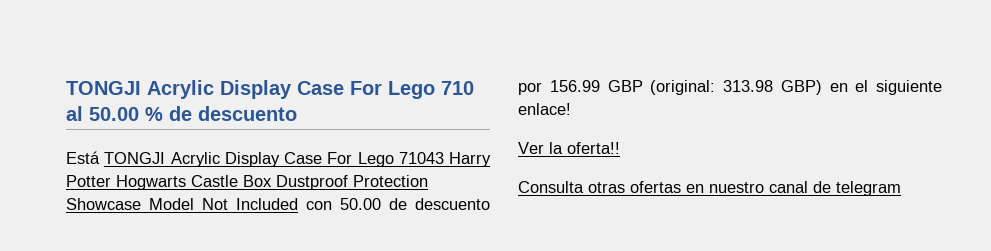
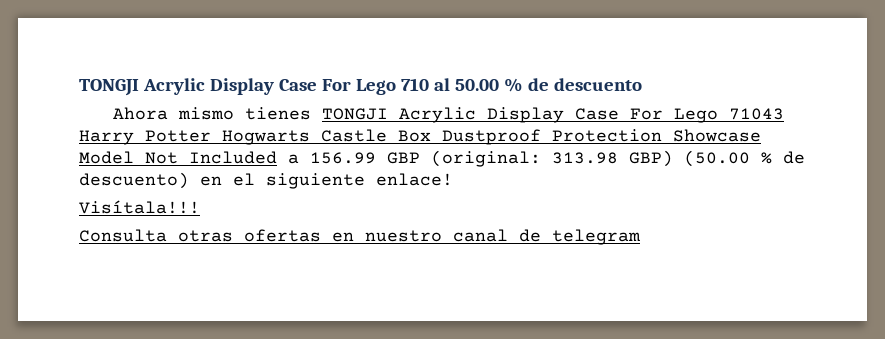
[66,151,100,164] Está -> [112,107,311,120] Ahora mismo tienes
[306,198,490,210] [518,82,542,95] con 50.00 de descuento por -> [288,154,299,164] a
(822, 87) none -> [684,150,805,167] [79,172,189,189] (50.00 % de descuento)
[518,142,620,154] Ver la oferta!! -> [79,200,200,214] Visítala!!!

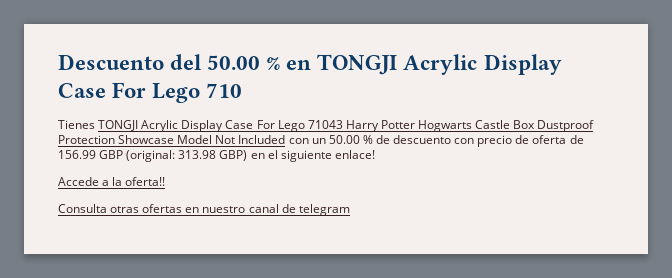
(79, 87) none -> [58,54,312,70] Descuento del 50.00 % en
[433,78,642,92] [112,107,311,120] al 50.00 % de descuento // Ahora mismo tienes -> [58,120,95,129] // Tienes
[288,154,299,164] a -> [288,135,584,147] con un 50.00 % de descuento con precio de oferta de
[684,150,805,167] [79,172,189,189] (50.00 % de descuento) -> (248, 155) none
[79,200,200,214] Visítala!!! -> [58,177,166,186] Accede a la oferta!!

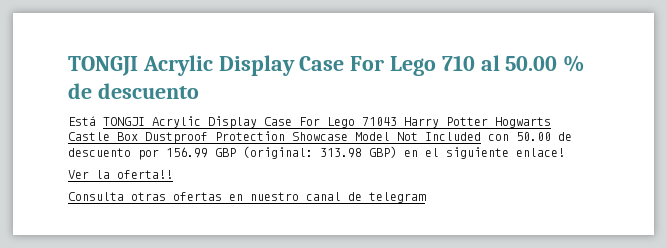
[58,54,312,70] Descuento del 50.00 % en -> (68, 66) none
[58,120,95,129] // Tienes -> [480,55,585,72] [68,83,199,99] [68,116,96,126] al 50.00 % de descuento // Está
[311,135,584,147] un 50.00 % de descuento con precio de oferta de -> [516,132,572,141] [68,148,159,160] 50.00 de descuento por
[58,177,110,186] Accede a -> [68,170,89,179] Ver

